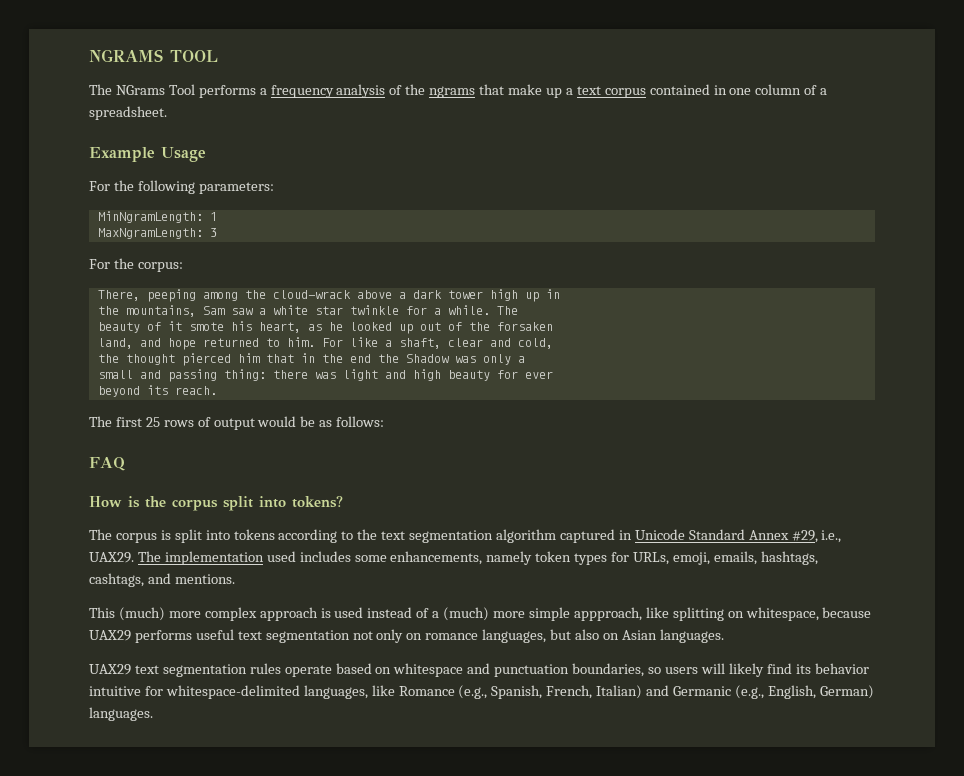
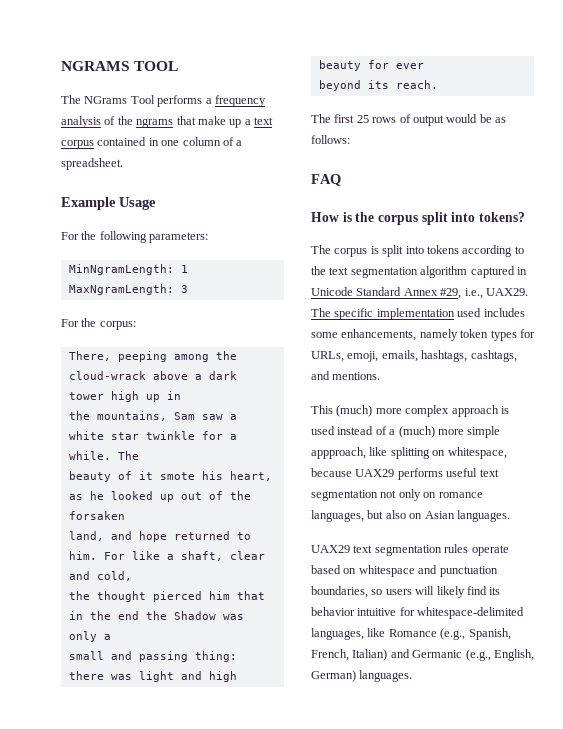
(161, 556) none -> [334,308,374,320] specific

